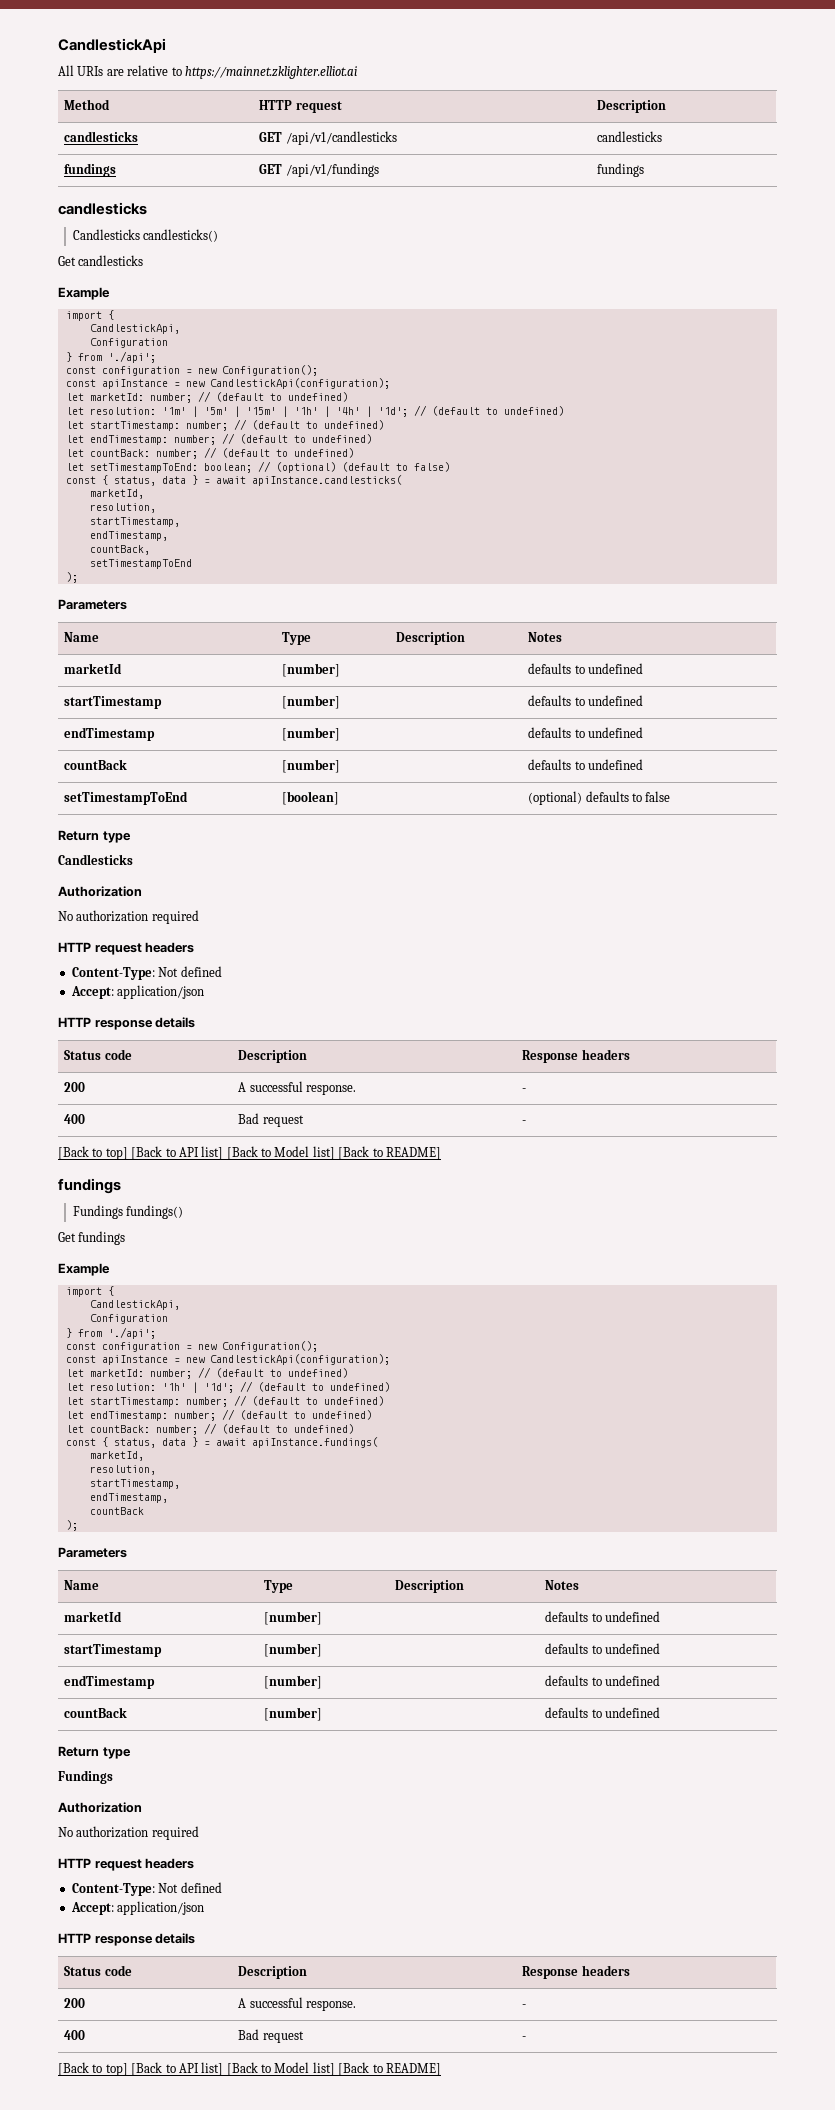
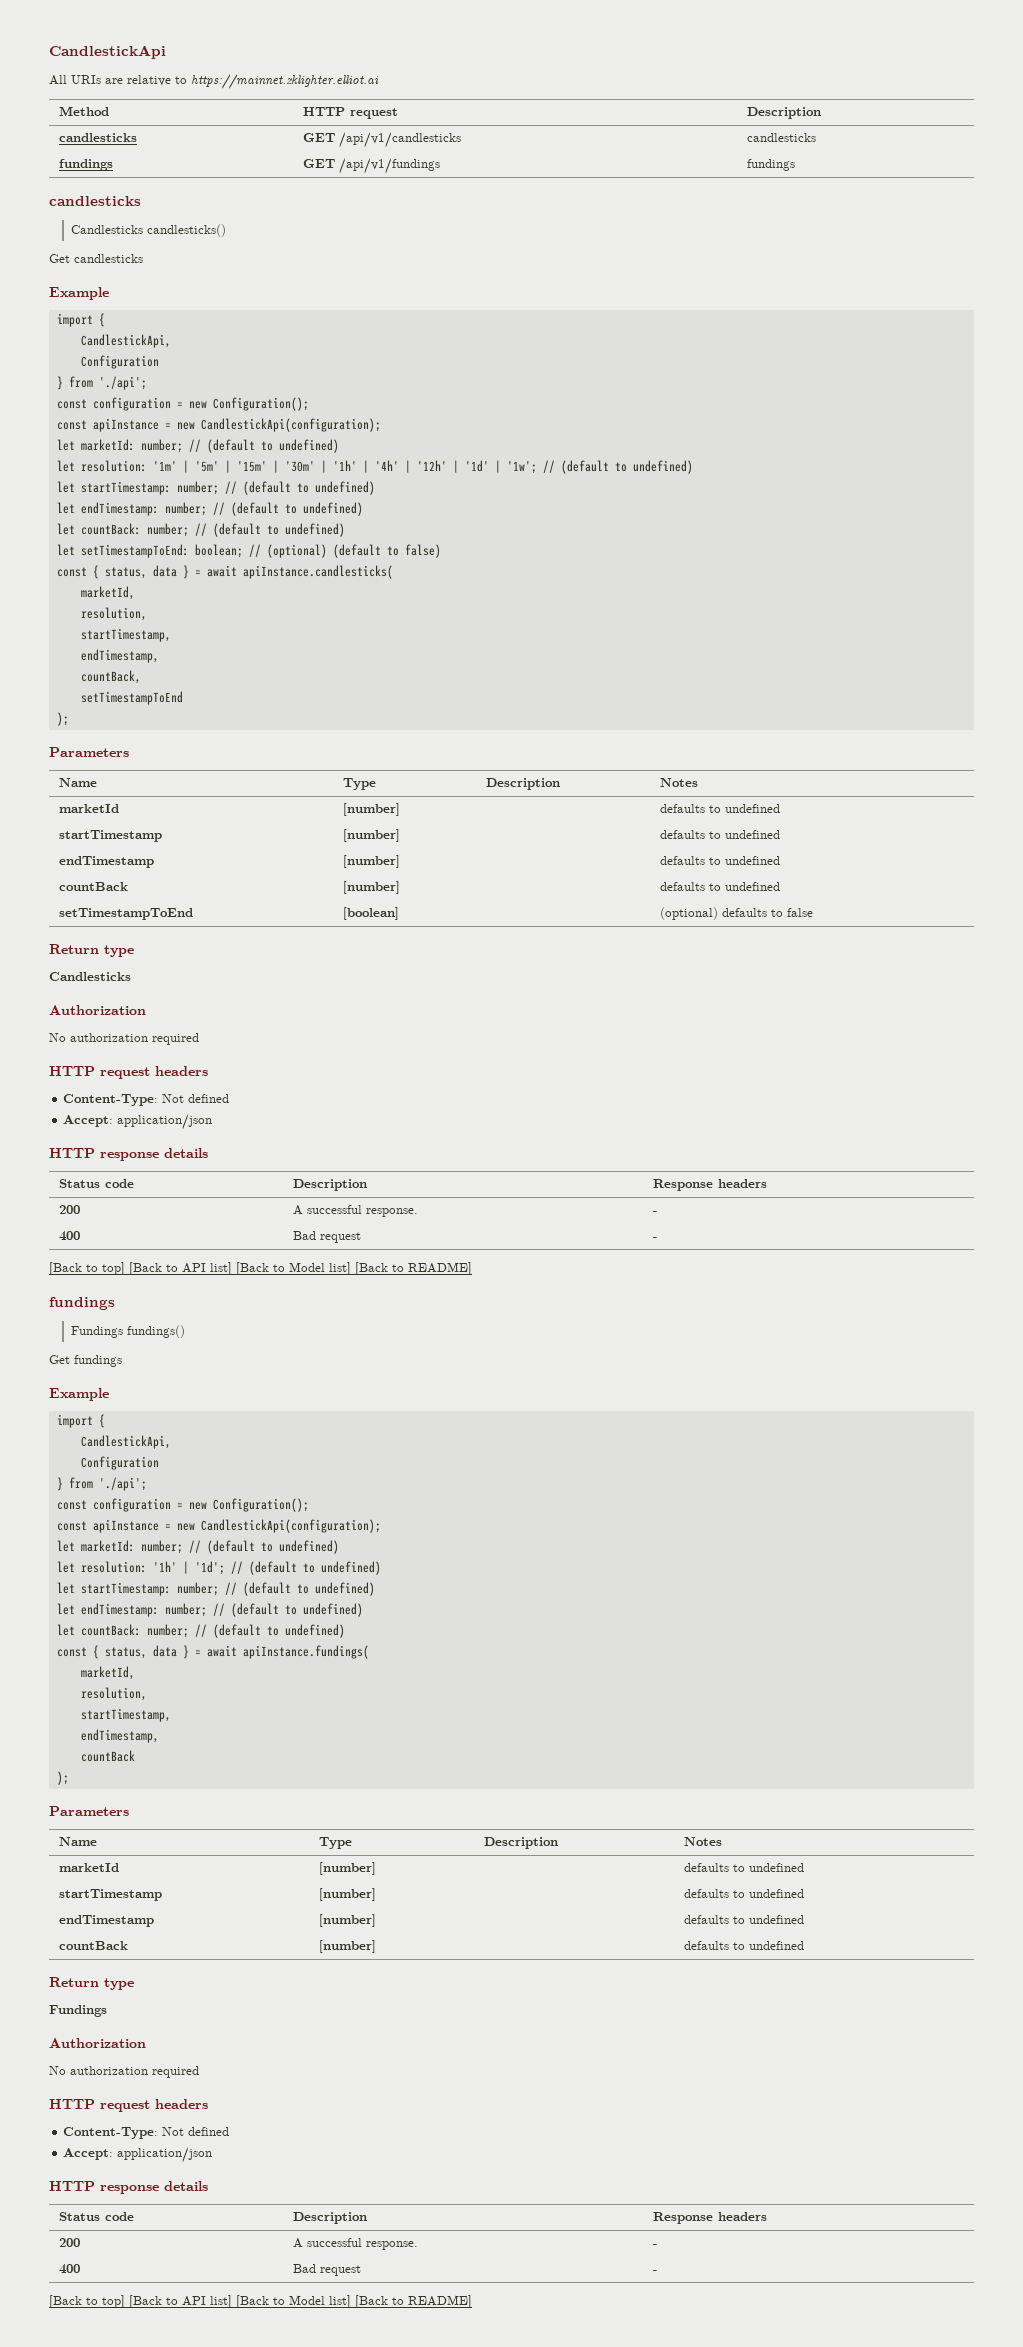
(288, 411) none -> [284,460,327,473] '30m' |
[377,407,408,417] '1d'; -> [416,460,537,474] '12h' | '1d' | '1w';

